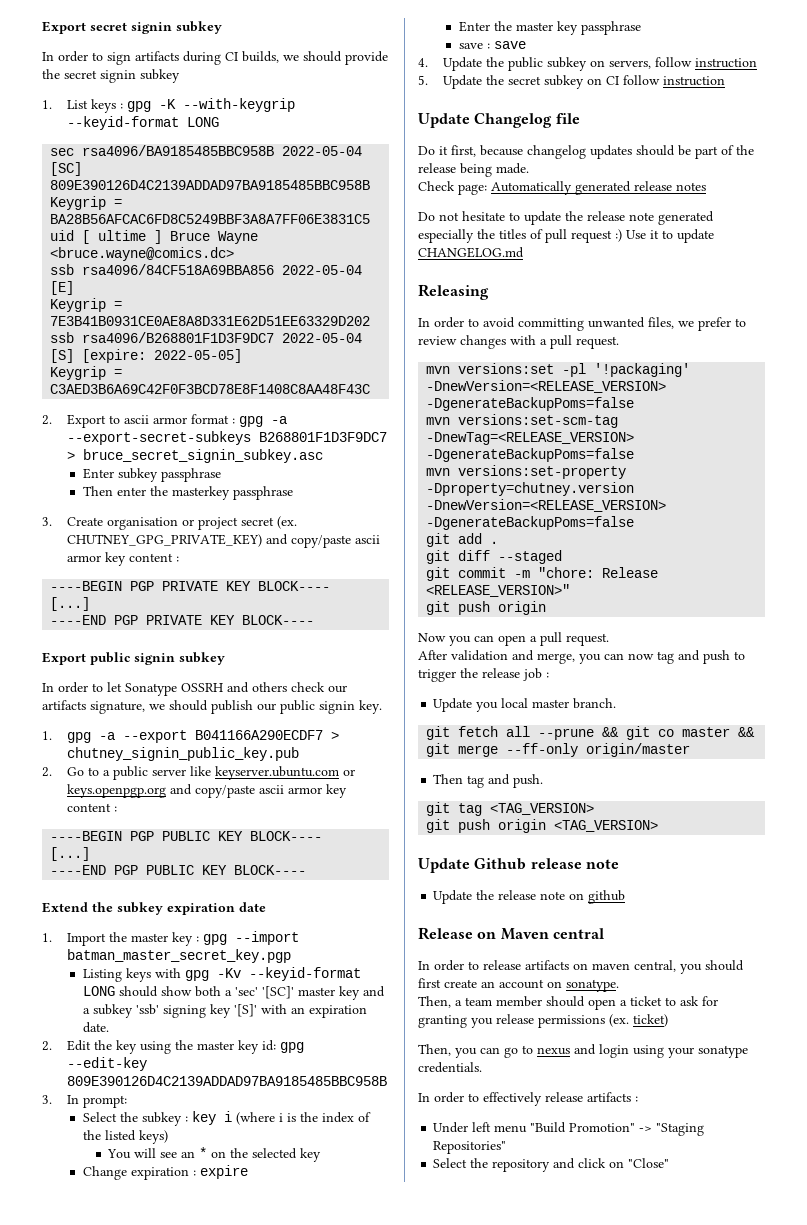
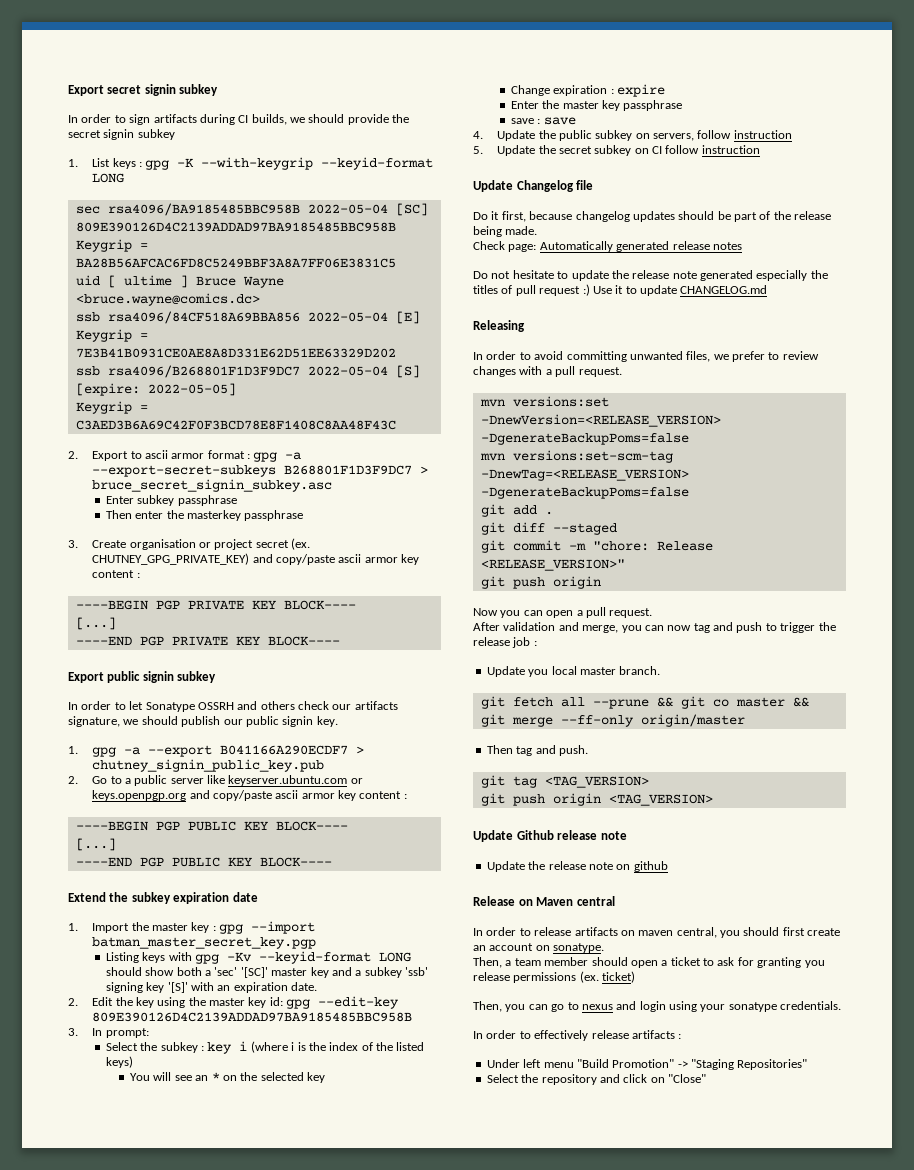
[562,363,691,377] -pl '!packaging' -> (609, 401) none
[426,465,627,479] [426,482,635,496] [426,499,667,512] [426,516,635,530] // mvn versions:set-property -Dproperty=chutney.version -DnewVersion=<RELEASE_VERSION> -DgenerateBackupPoms=false -> (689, 493) none

